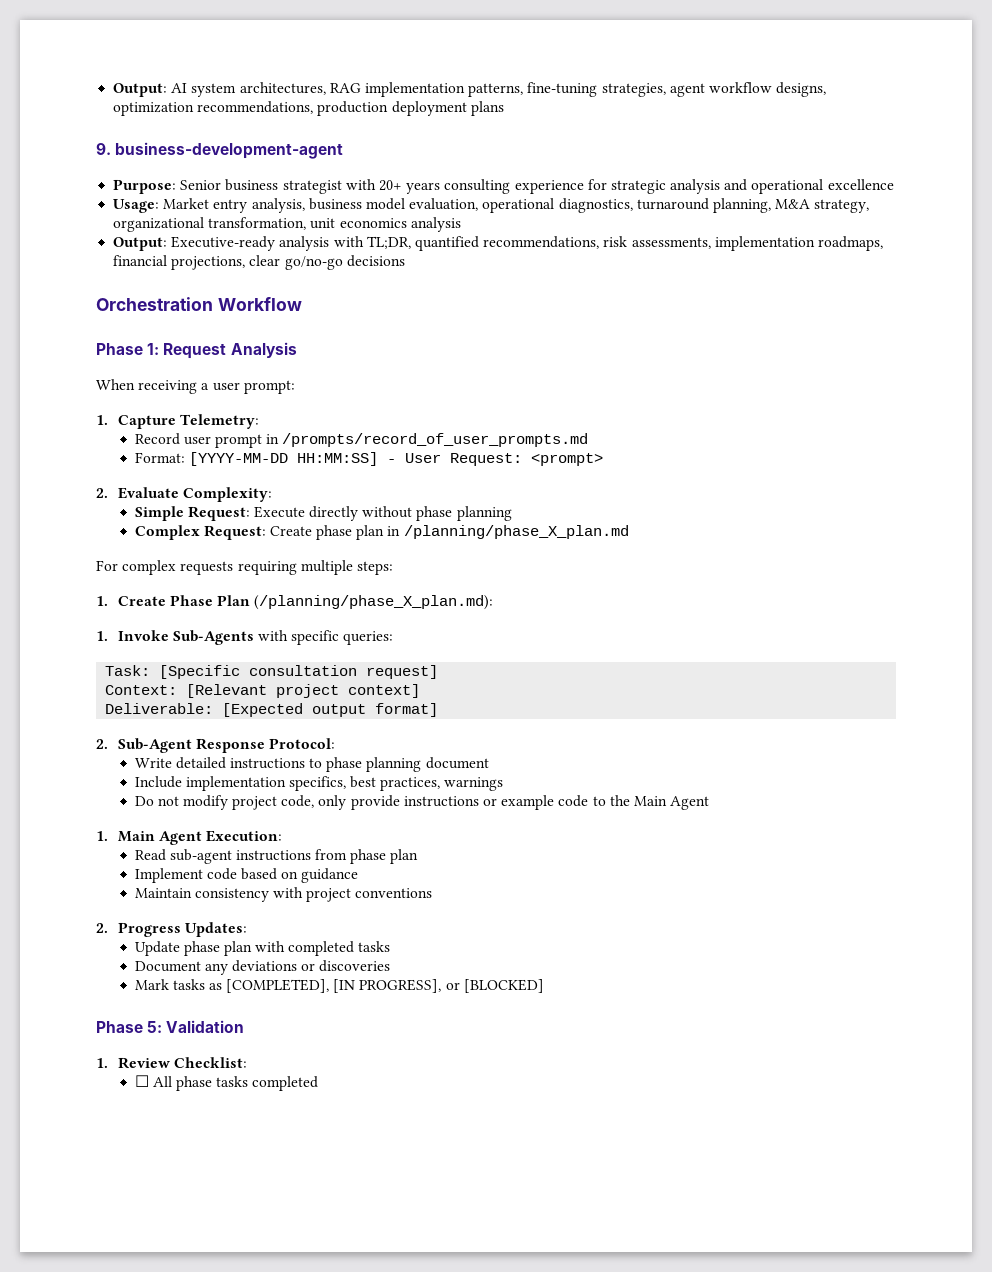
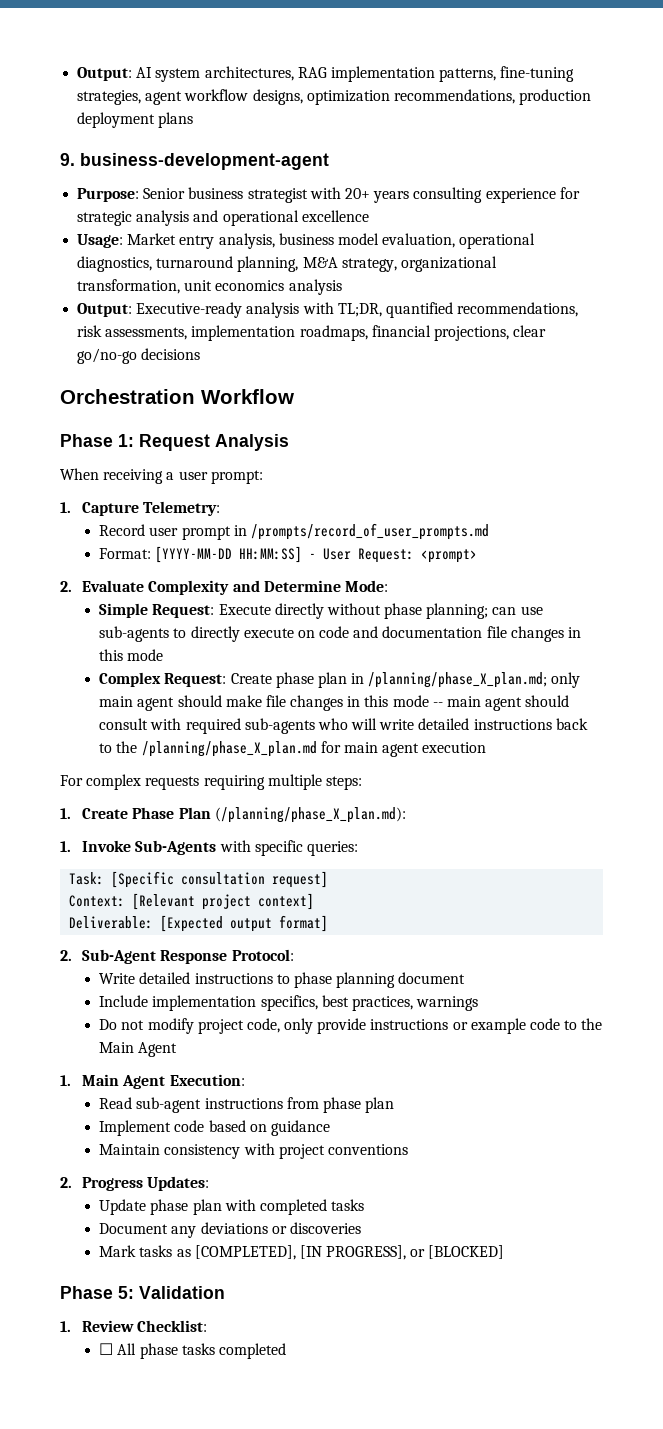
[182,487,272,502] Complexity: -> [148,580,388,595] Complexity and Determine Mode:
[456,506,512,521] planning -> [426,603,543,619] [99,626,582,642] [99,649,164,661] planning; can use sub-agents to directly execute on code and documentation file changes in this mode
[403,525,629,539] /planning/phase_X_plan.md -> [368,672,581,688] [99,695,570,711] [99,718,588,734] [99,741,487,757] /planning/phase_X_plan.md; only main agent should make file changes in this mode -- main agent should consult with required sub-agents who will write detailed instructions back to the /planning/phase_X_plan.md for main agent execution

